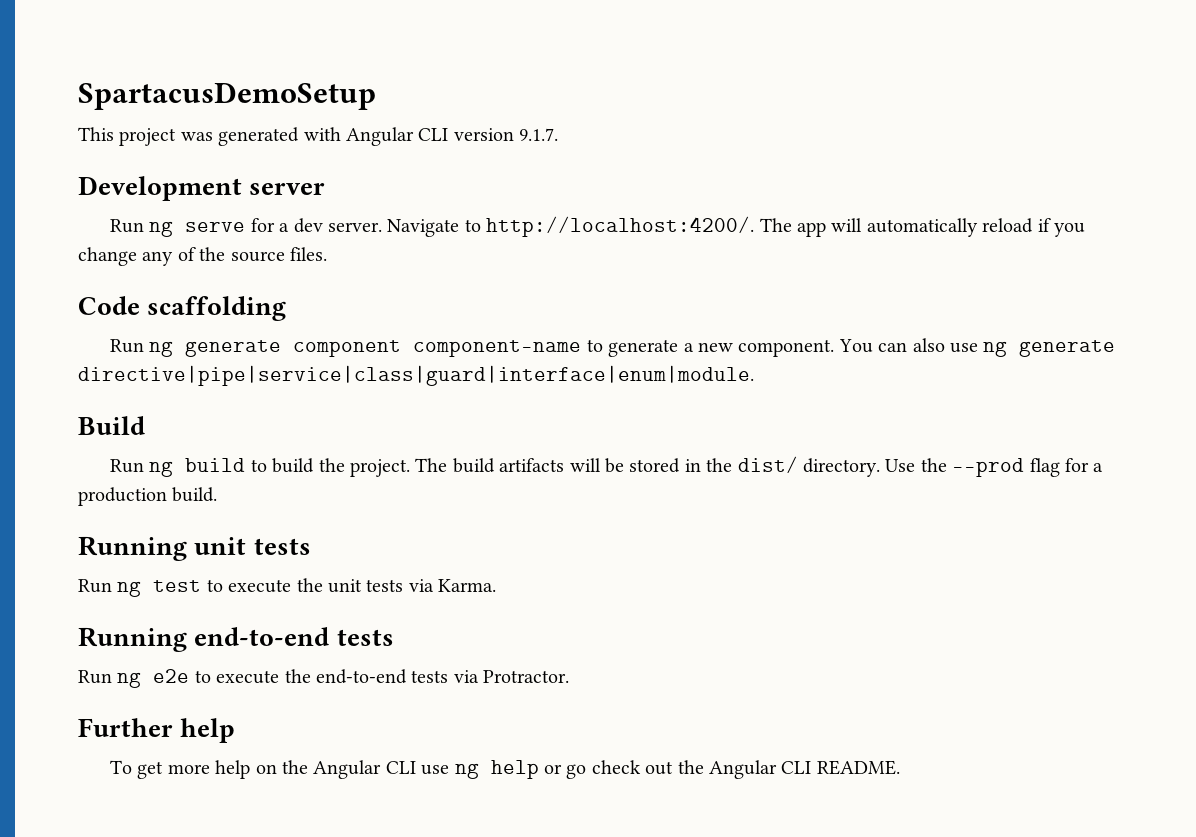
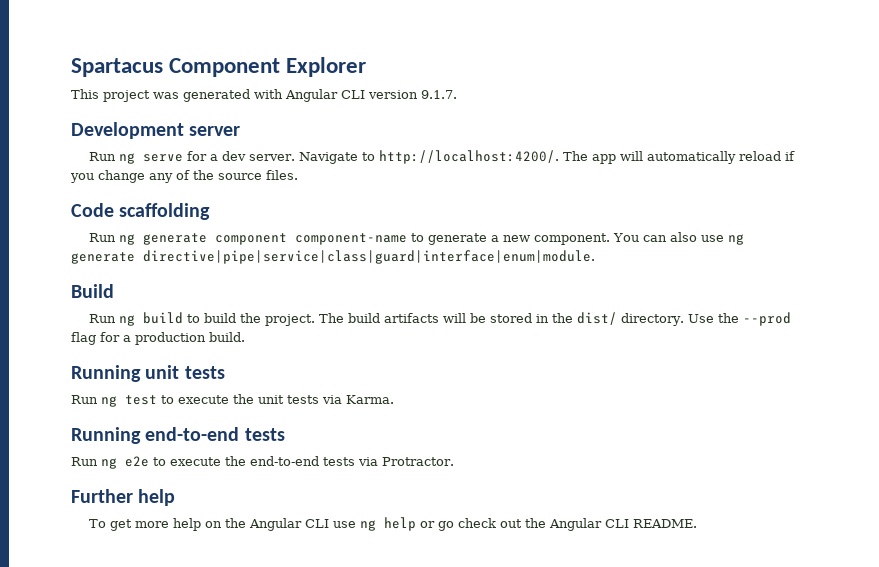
[78,82,376,110] SpartacusDemoSetup -> [71,57,367,77] Spartacus Component Explorer

